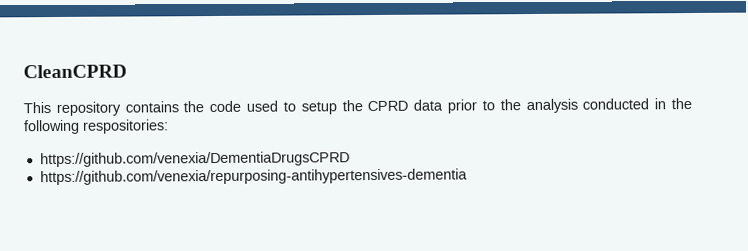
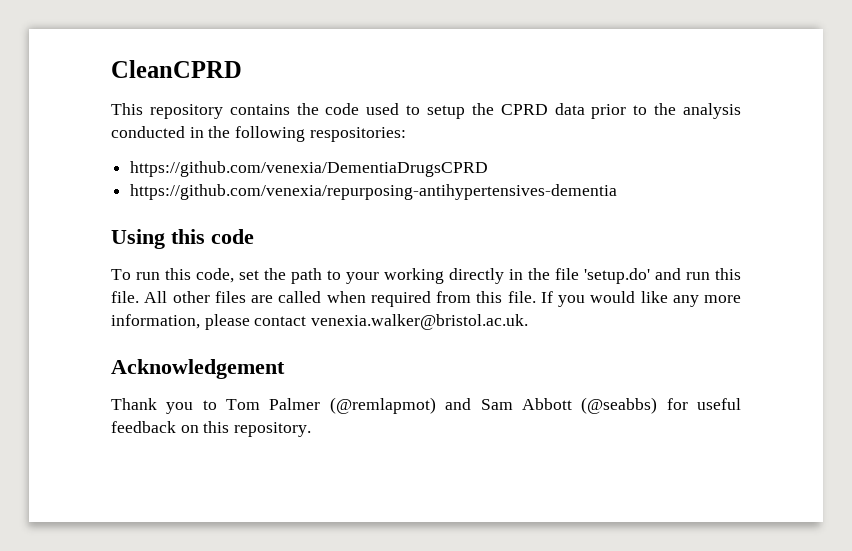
(468, 177) none -> [111,229,254,249] [111,268,741,284] [111,291,741,307] [111,314,529,330] [111,359,285,379] [111,397,741,414] [111,421,312,437] // Using this code // To run this code, set the path to your working directly in the file 'setup.do' and run this file. All other files are called when required from this file. If you would like any more information, please contact venexia.walker@bristol.ac.uk. // Acknowledgement // Thank you to Tom Palmer (@remlapmot) and Sam Abbott (@seabbs) for useful feedback on this repository.

